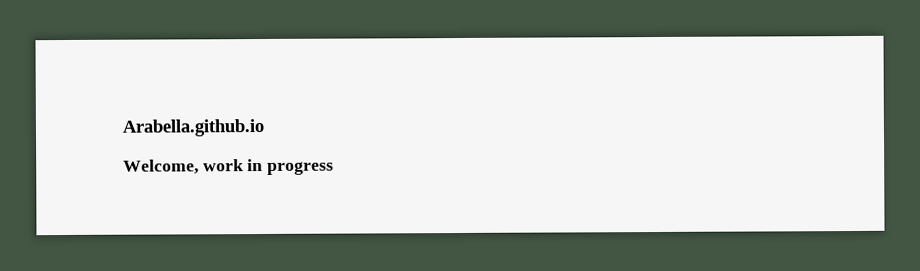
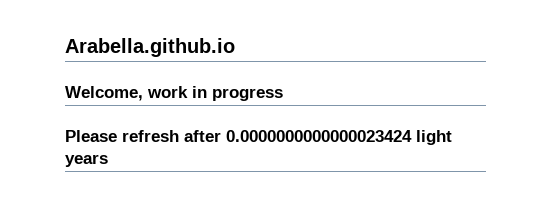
(335, 168) none -> [65,130,452,145] [65,154,108,167] // Please refresh after 0.0000000000000023424 light years

